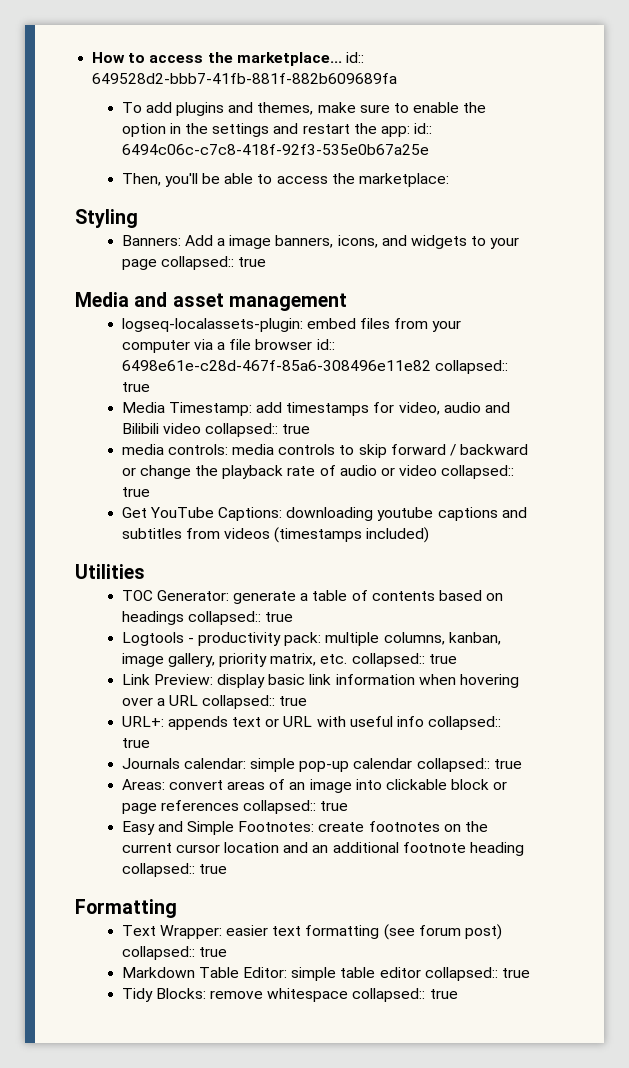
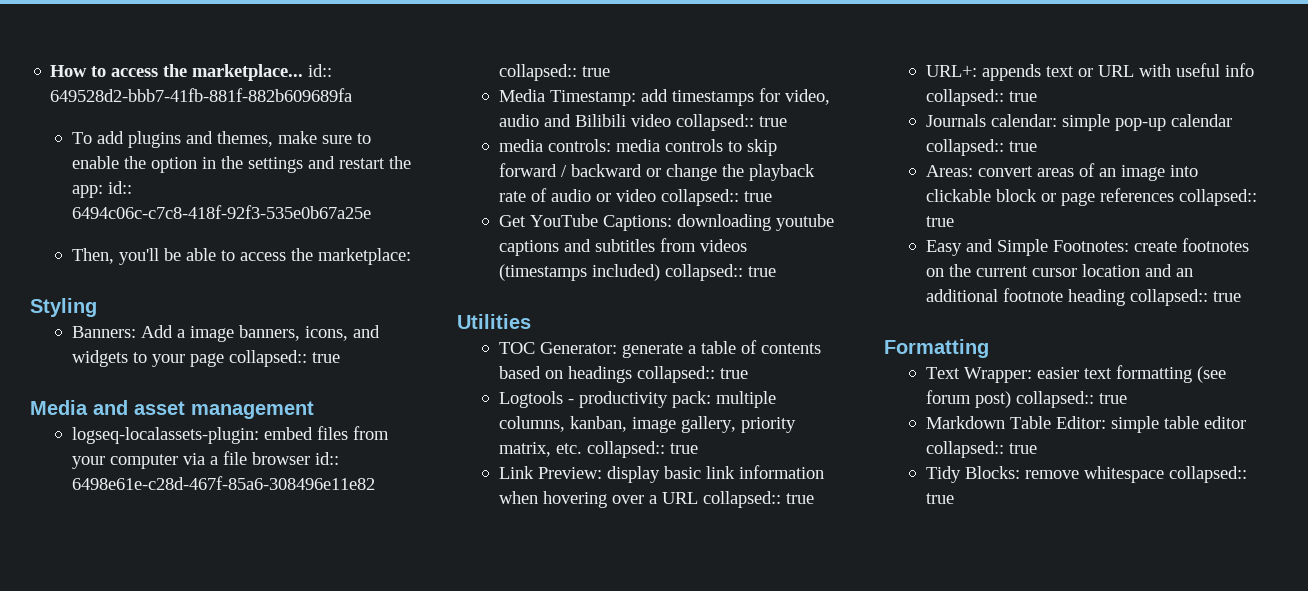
(430, 535) none -> [664,264,776,281] collapsed:: true

